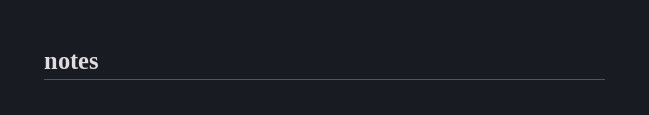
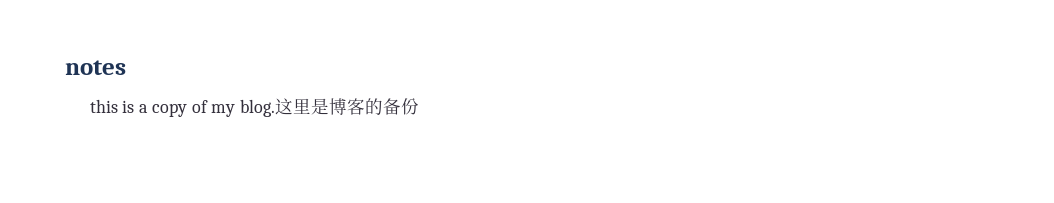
(99, 61) none -> [89,98,419,117] // this is a copy of my blog.这里是博客的备份

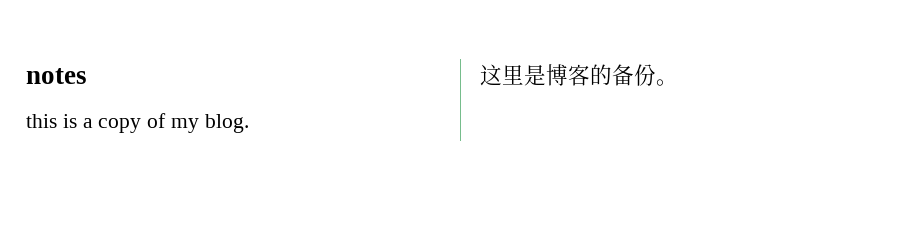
(275, 108) none -> (249, 123) //
(419, 106) none -> [656,79,678,86] 。

